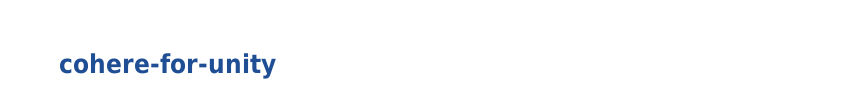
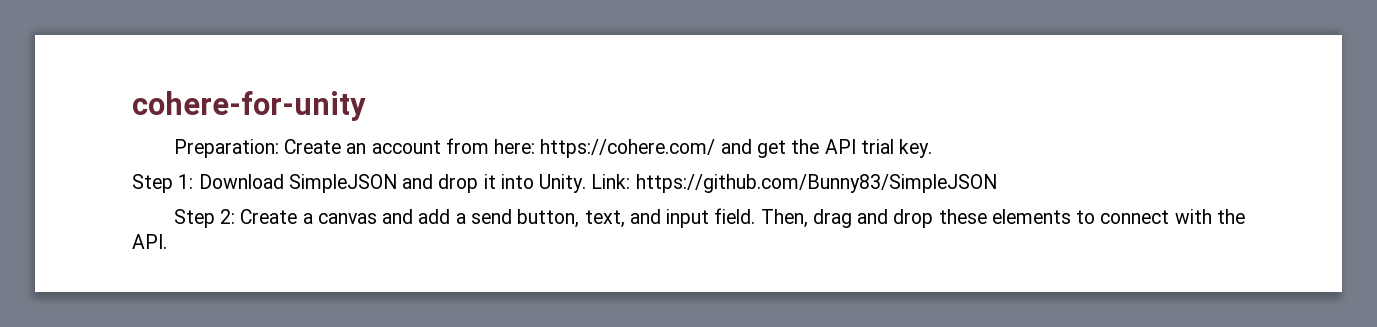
(276, 66) none -> [173,138,933,158] [132,174,997,193] [173,208,1245,228] [132,234,167,249] // Preparation: Create an account from here: https://cohere.com/ and get the API trial key. // Step 1: Download SimpleJSON and drop it into Unity. Link: https://github.com/Bunny83/SimpleJSON // Step 2: Create a canvas and add a send button, text, and input field. Then, drag and drop these elements to connect with the API.

